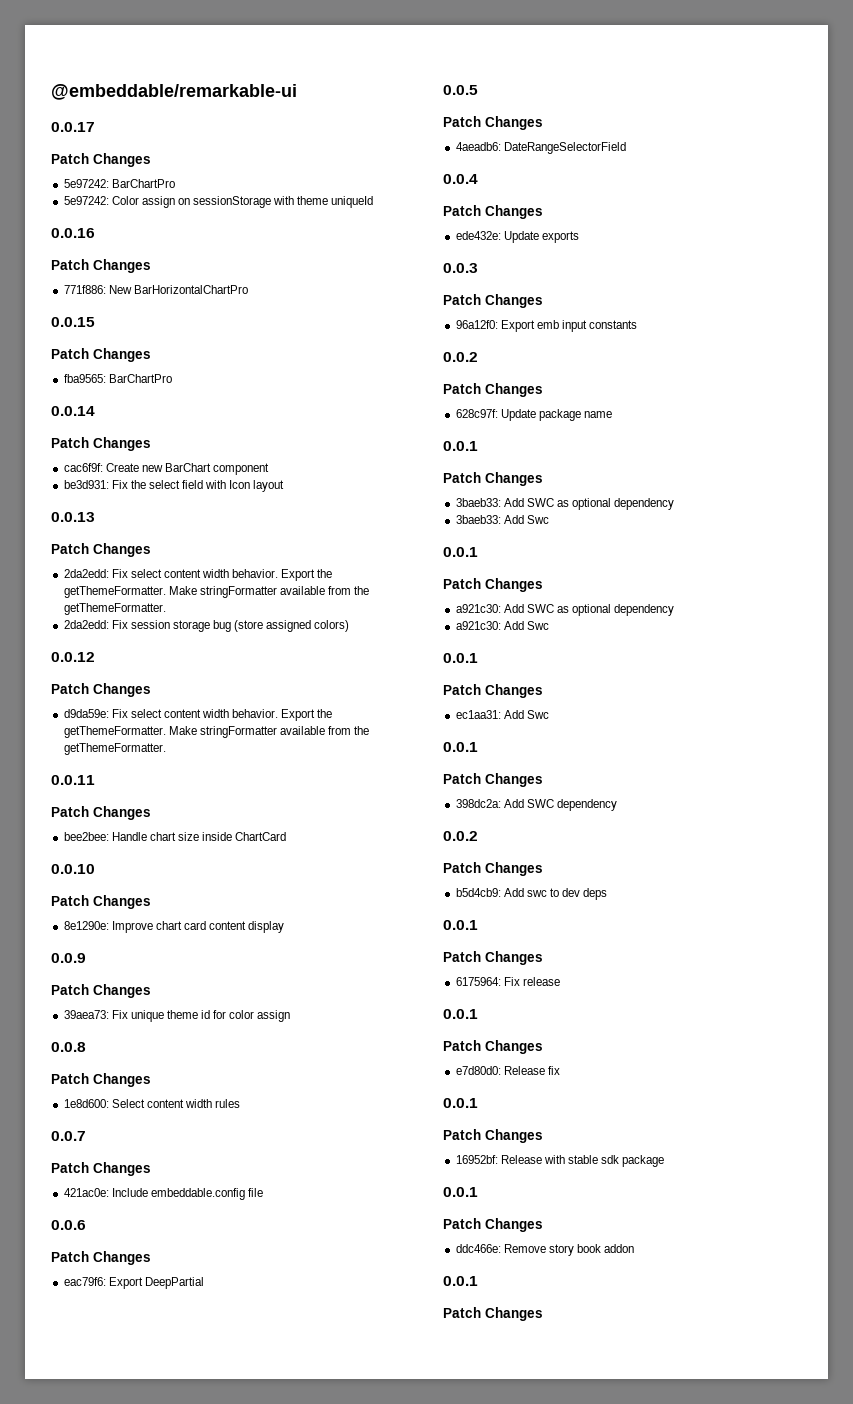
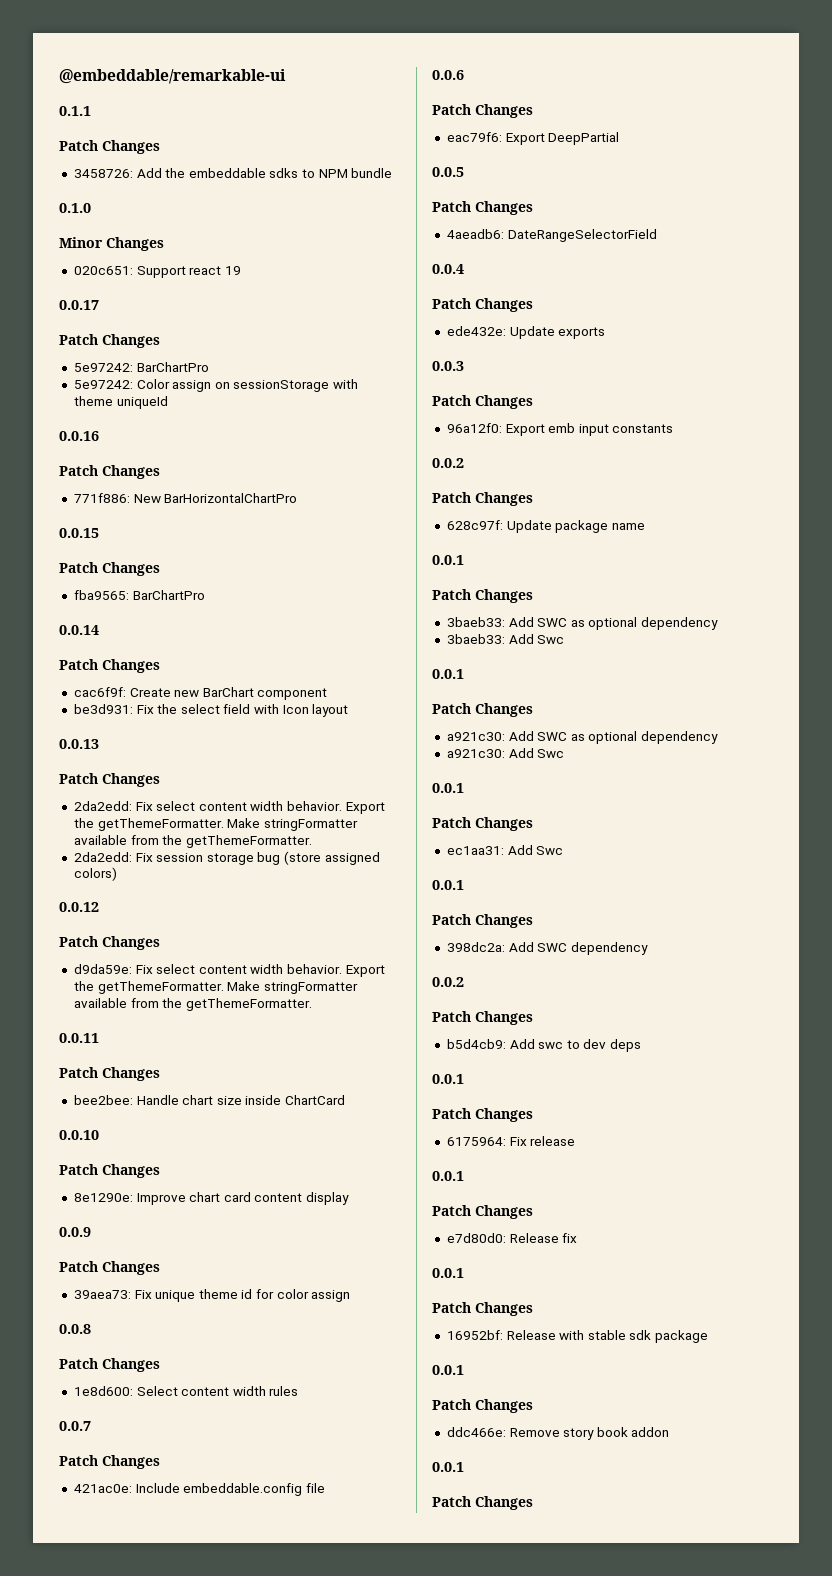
(297, 92) none -> [59,106,91,116] [59,140,160,154] [73,168,393,178] [59,203,91,213] [59,237,164,251] [73,266,241,278] // 0.1.1 // Patch Changes // 3458726: Add the embeddable sdks to NPM bundle // 0.1.0 // Minor Changes // 020c651: Support react 19

